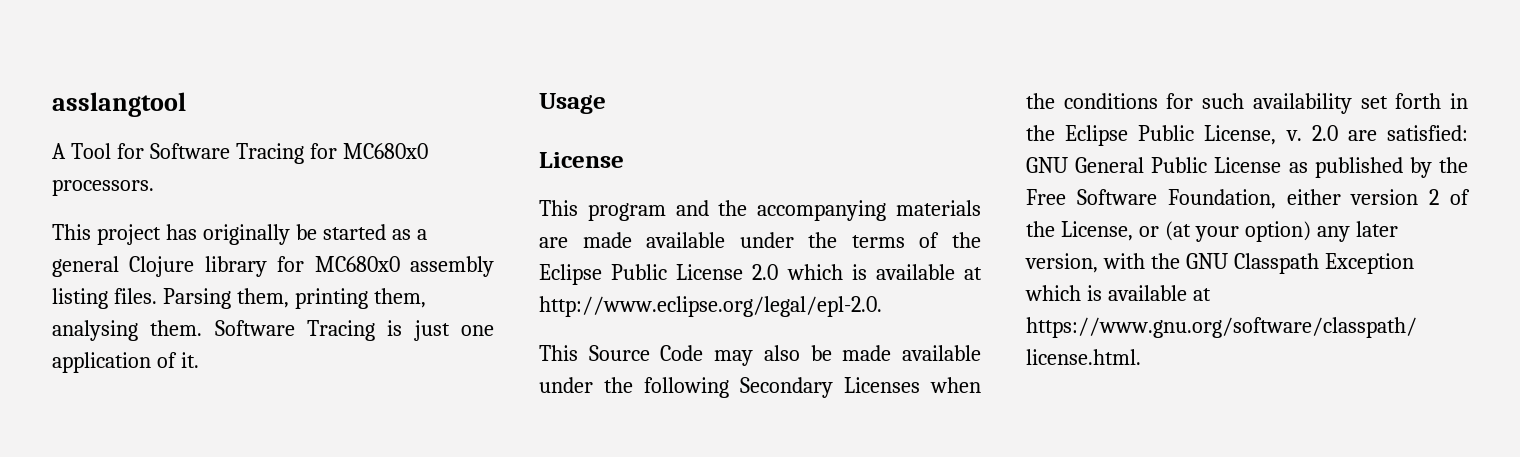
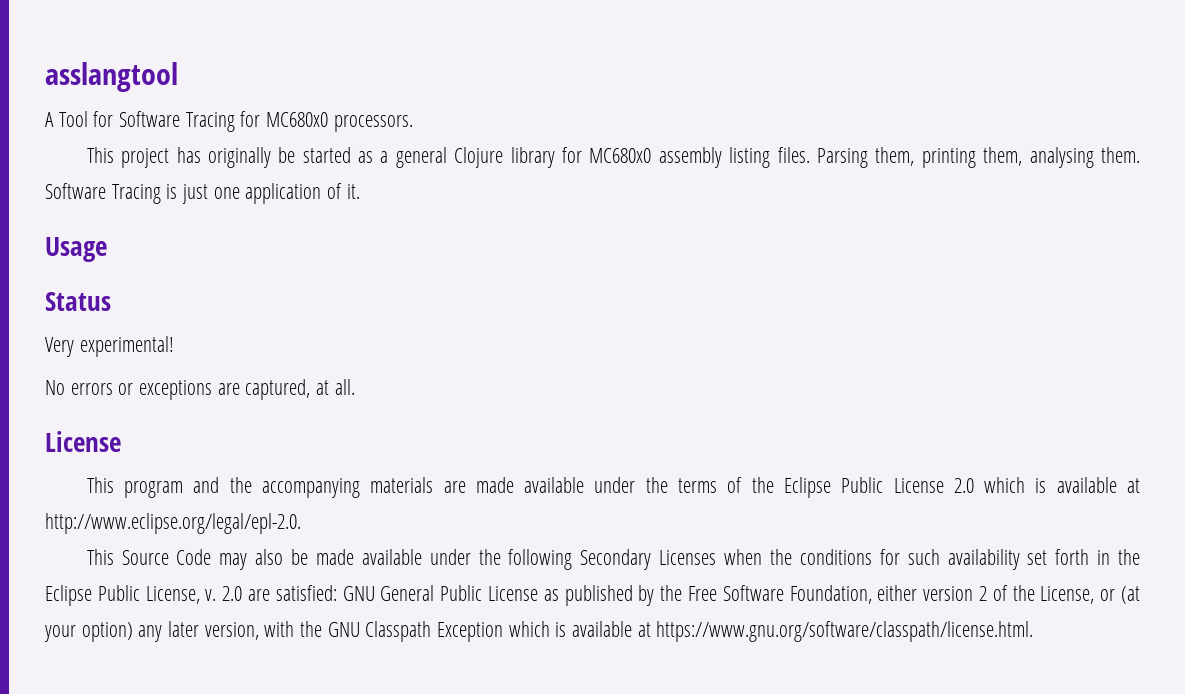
(606, 103) none -> [45,292,111,311] [45,336,174,357] [45,379,355,400] // Status // Very experimental! // No errors or exceptions are captured, at all.

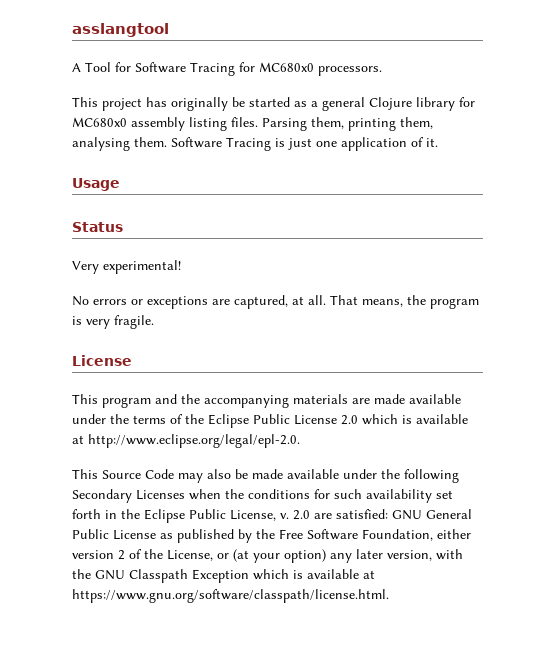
(355, 387) none -> [330,295,479,309] [72,315,154,329] That means, the program is very fragile.

